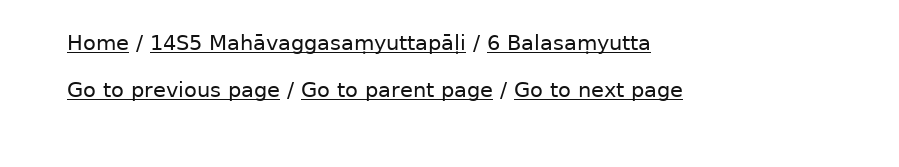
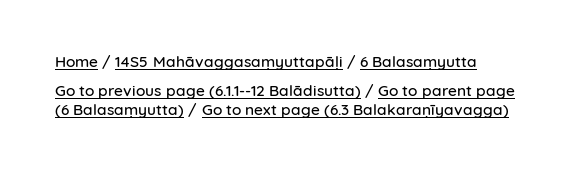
(280, 93) none -> [208,85,361,99] (6.1.1--12 Balādisutta)
(493, 93) none -> [55,104,185,118] (6 Balasaṃyutta)
(683, 93) none -> [324,104,510,118] (6.3 Balakaraṇīyavagga)

